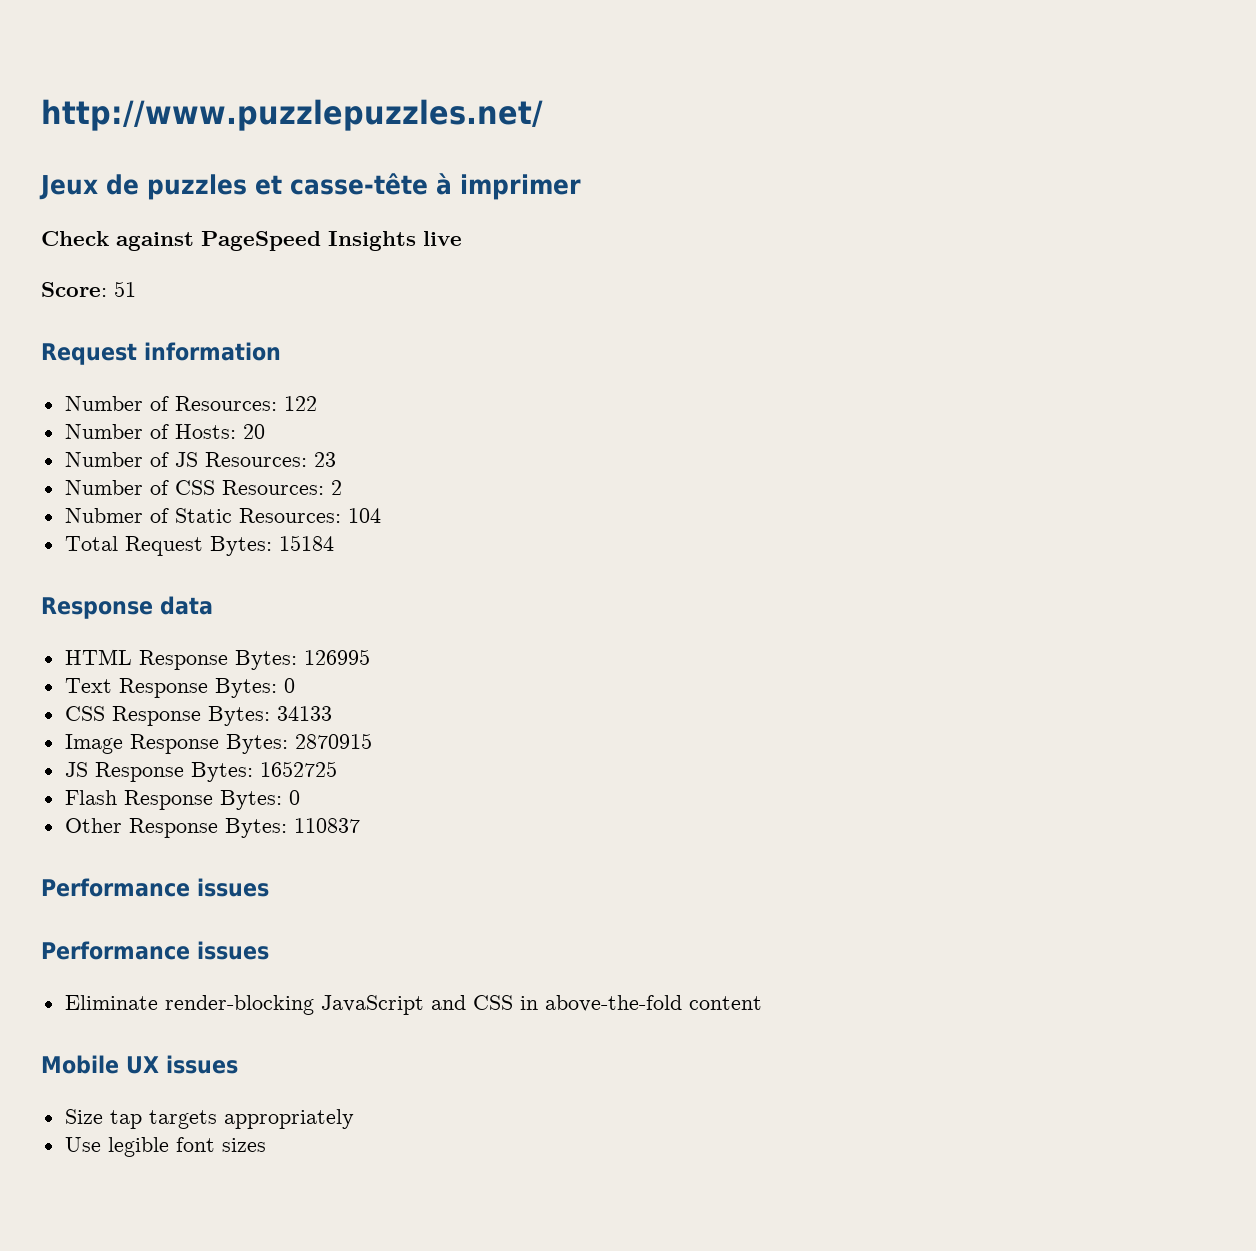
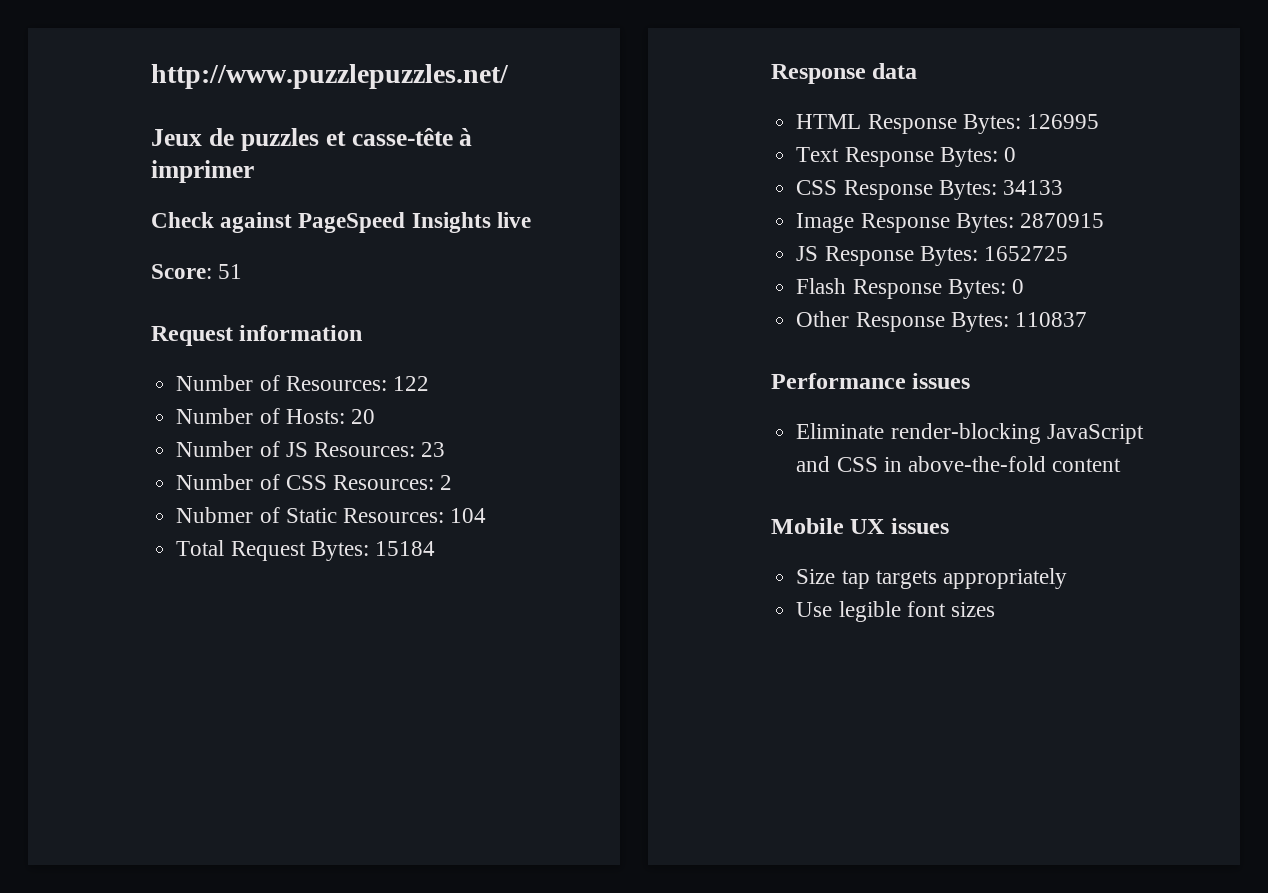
[41,941,269,960] // Performance issues -> (971, 381) none

